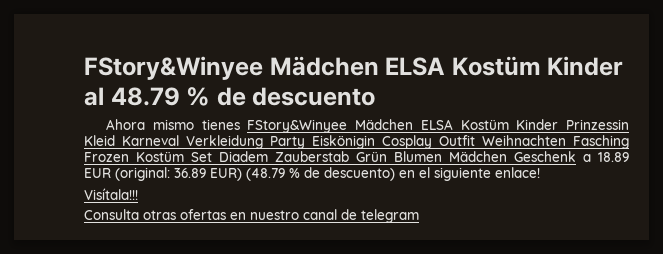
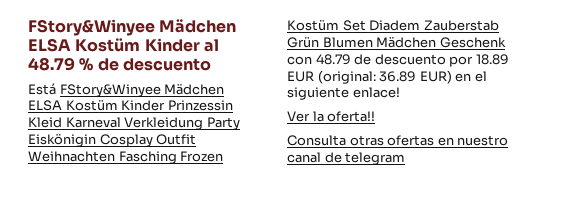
[106,119,240,130] Ahora mismo tienes -> [28,83,56,95] Está
[583,154,591,162] a -> [287,54,474,67] con 48.79 de descuento por
[246,167,395,181] (48.79 % de descuento) -> (452, 77) none
[84,188,138,200] Visítala!!! -> [287,111,376,122] Ver la oferta!!

